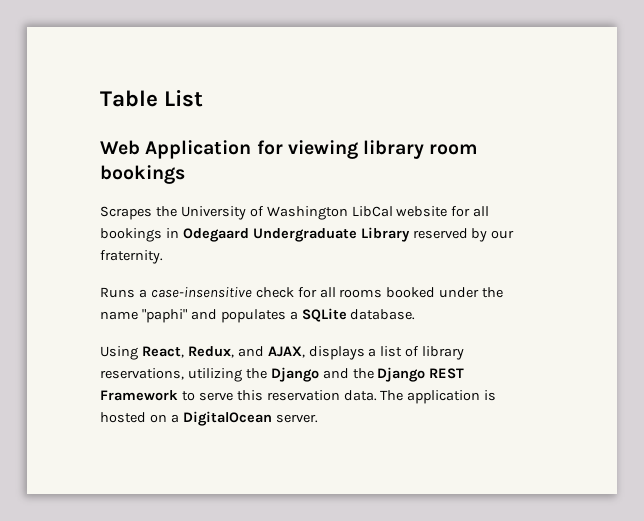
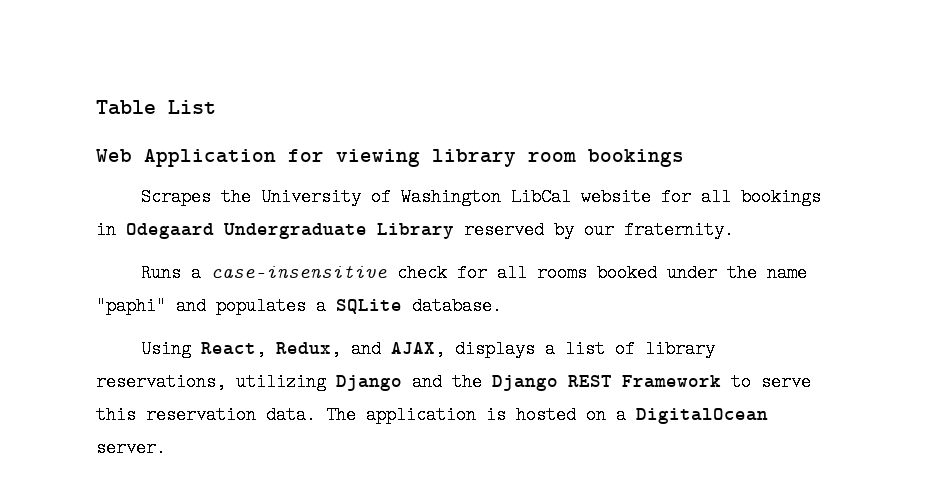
[245,368,267,379] the -> (326, 382) none

